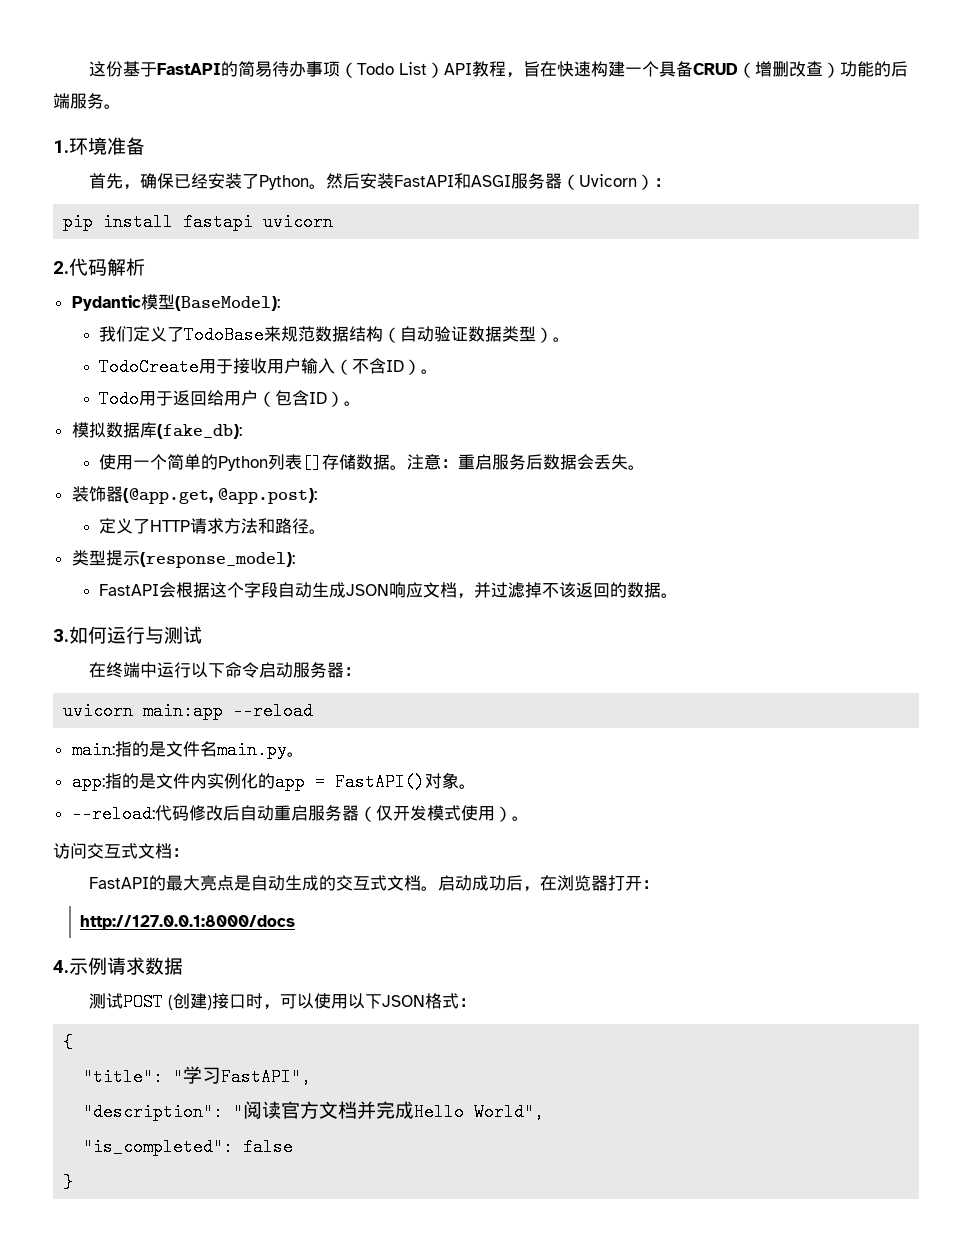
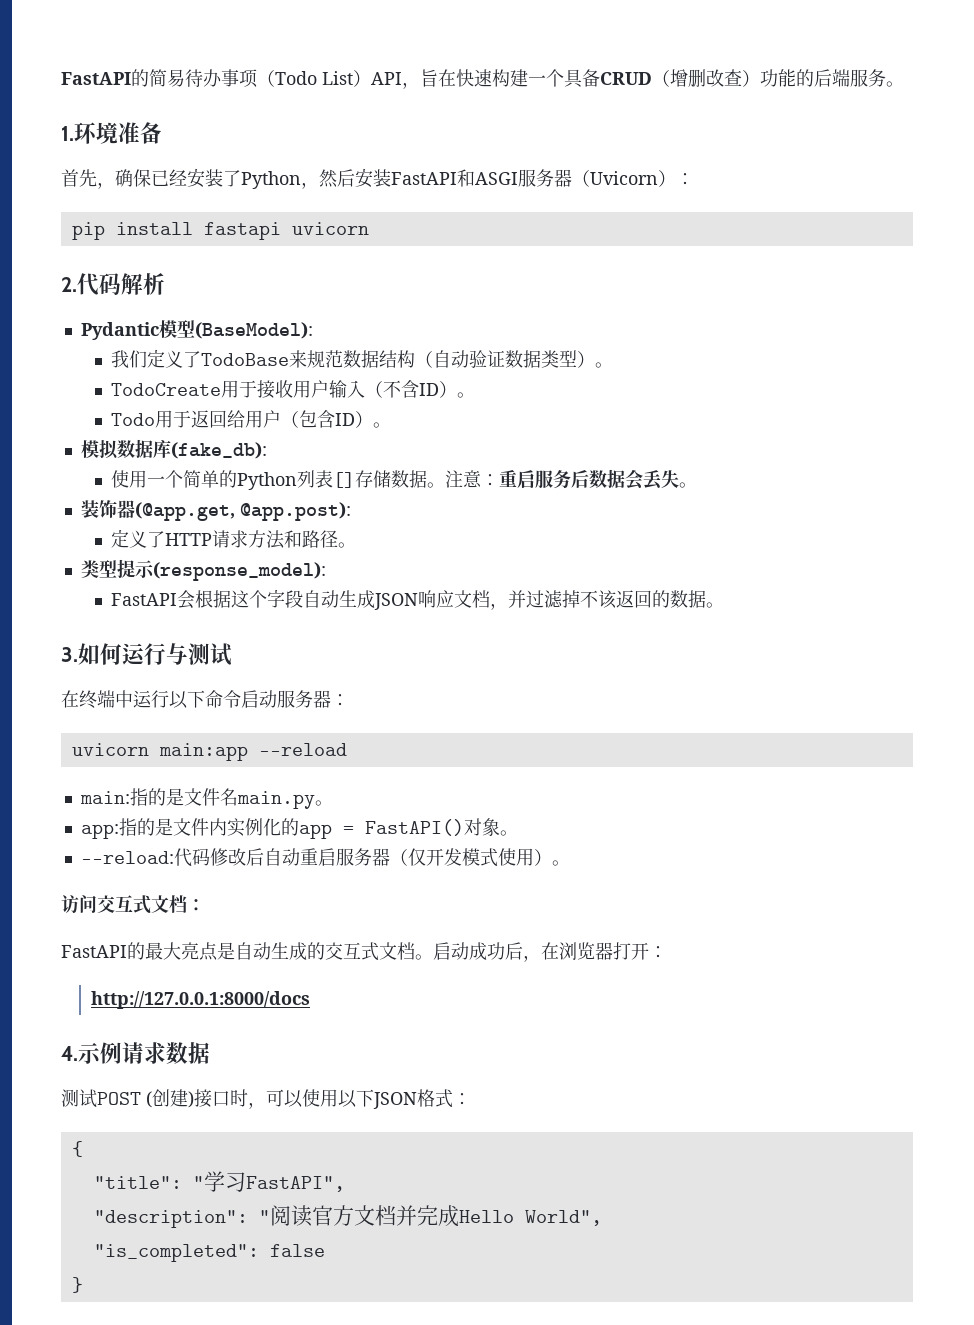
[88,61,157,77] 这份基于 -> (61, 78) none
[471,61,506,77] 教程 -> (402, 78) none
[308,184,326,189] 。 -> [301,182,319,189] ，

